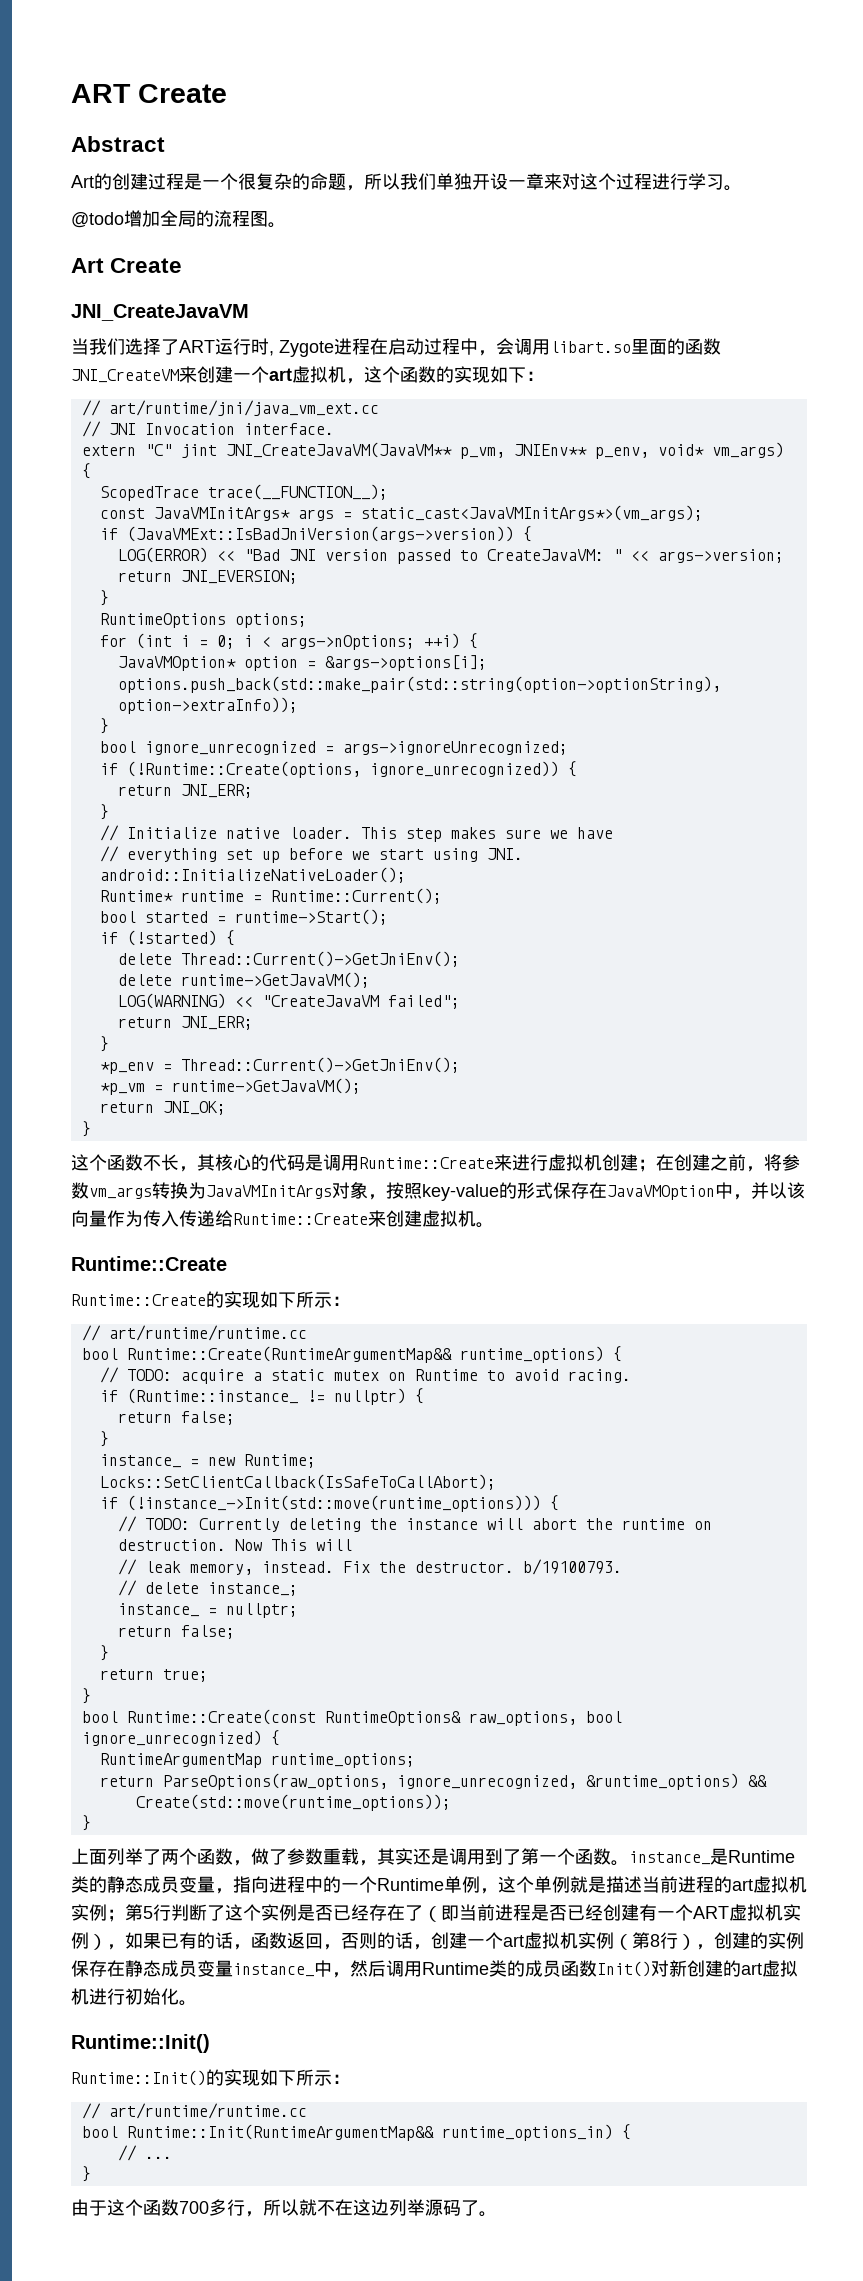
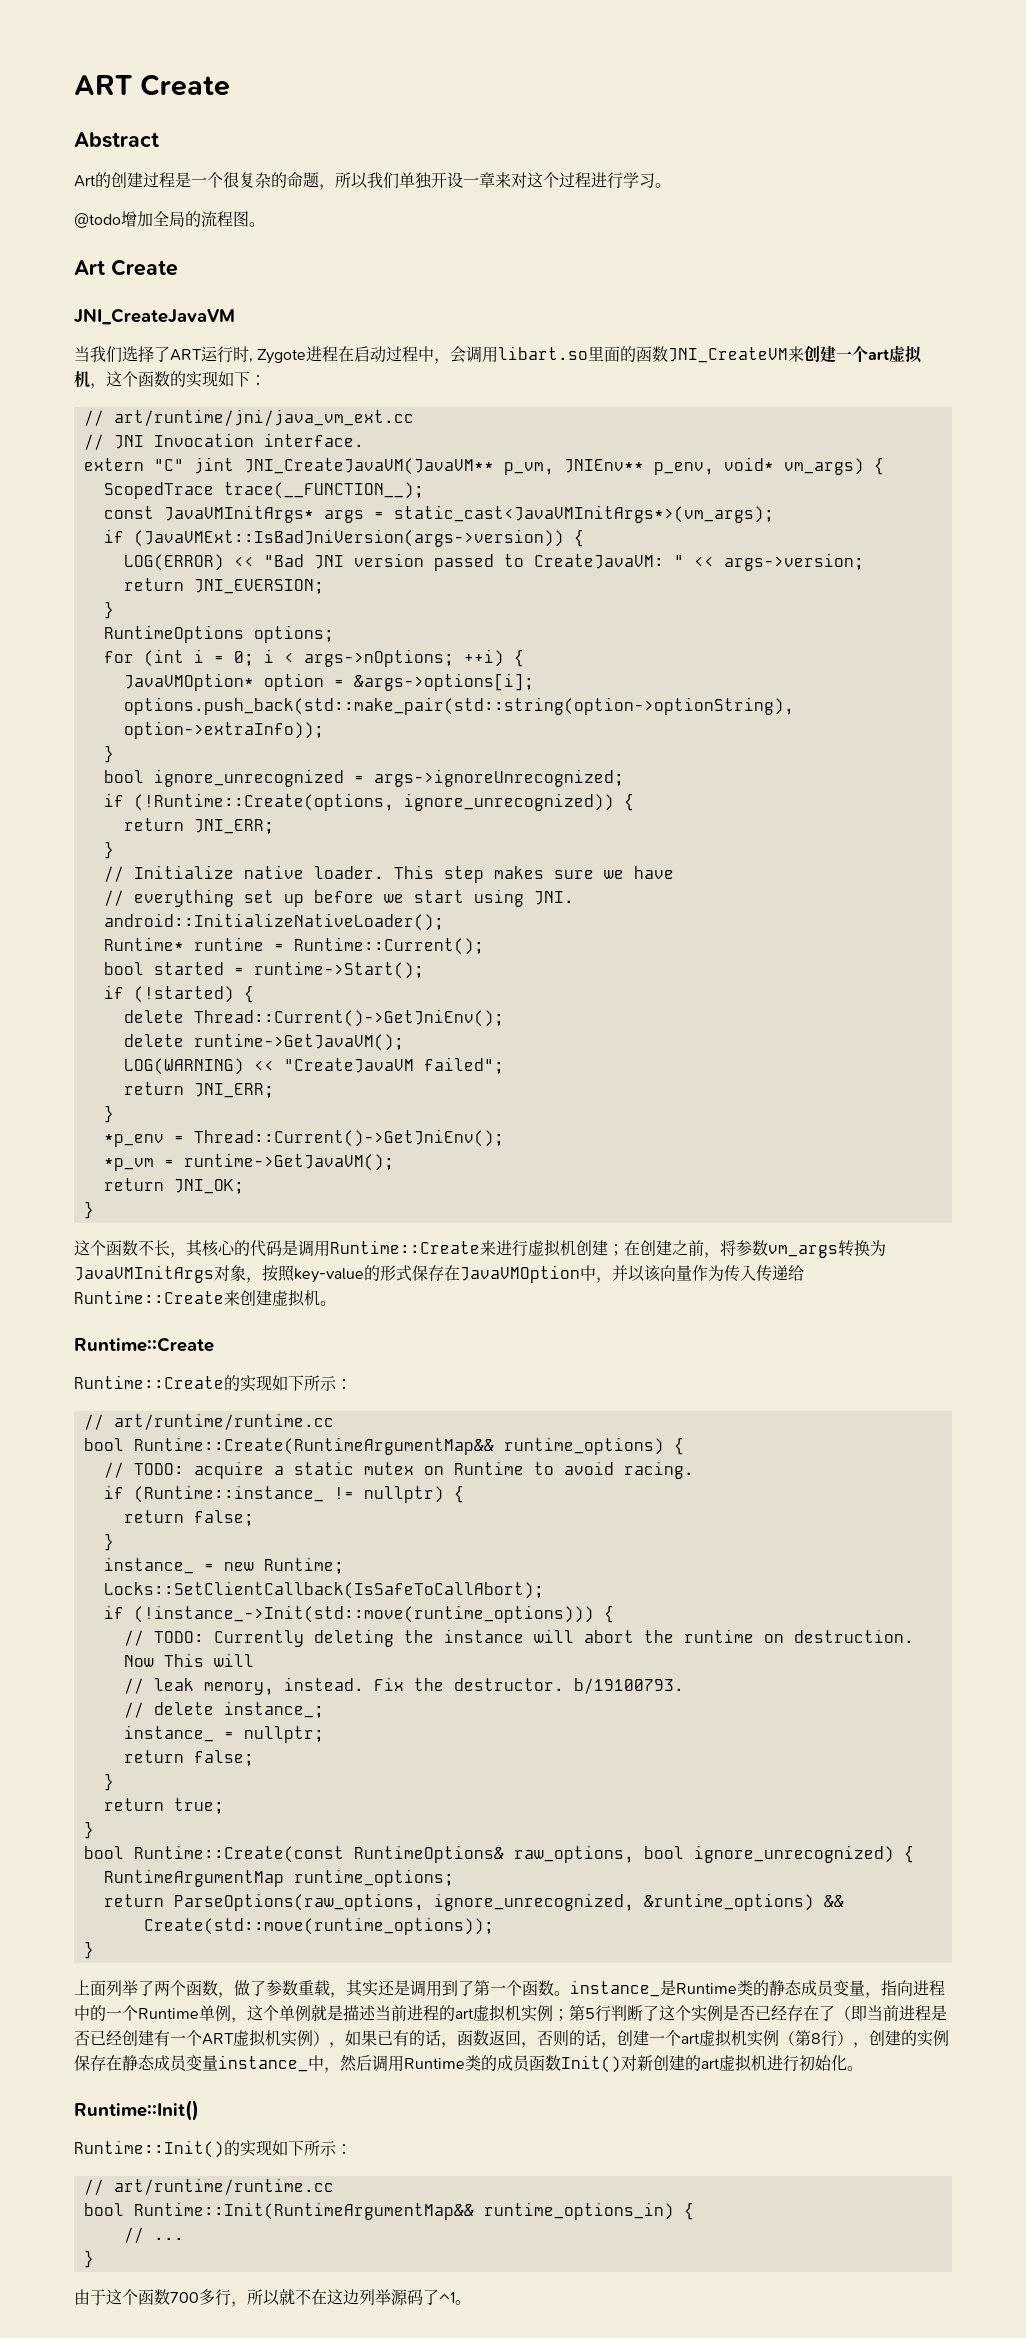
(479, 2208) none -> [439,2292,455,2303] ^1

